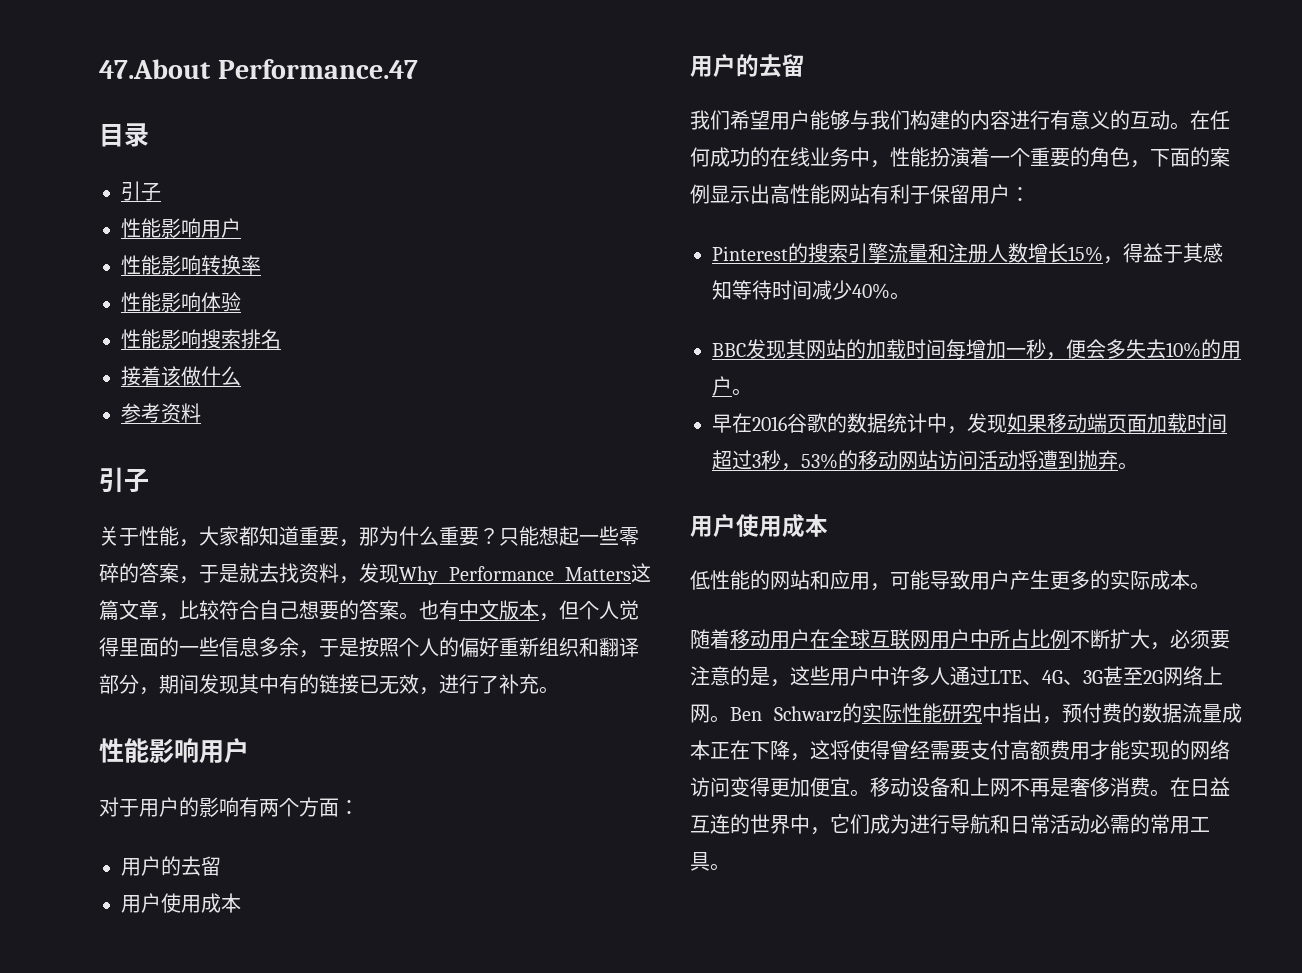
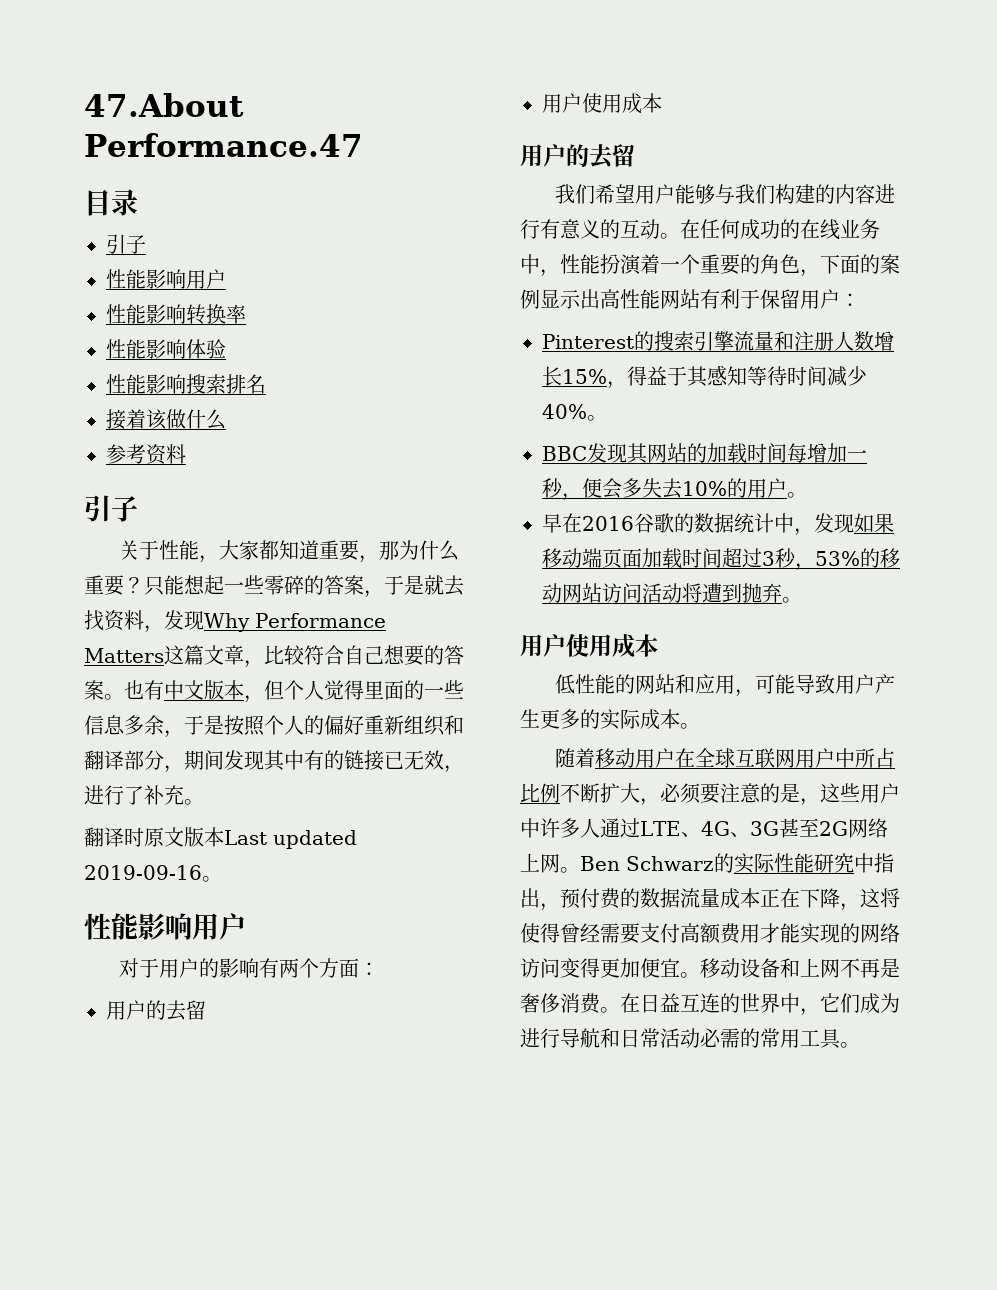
(559, 690) none -> [84,827,357,849] [84,865,222,882] // 翻译时原文版本Last updated 2019-09-16。

